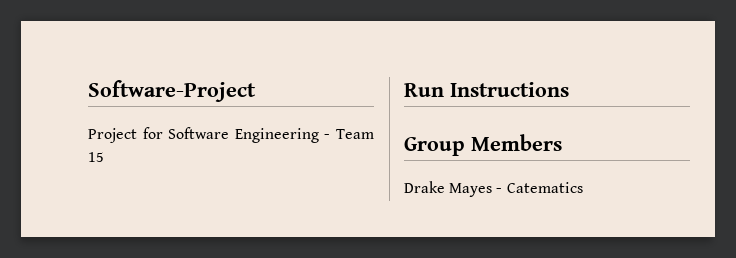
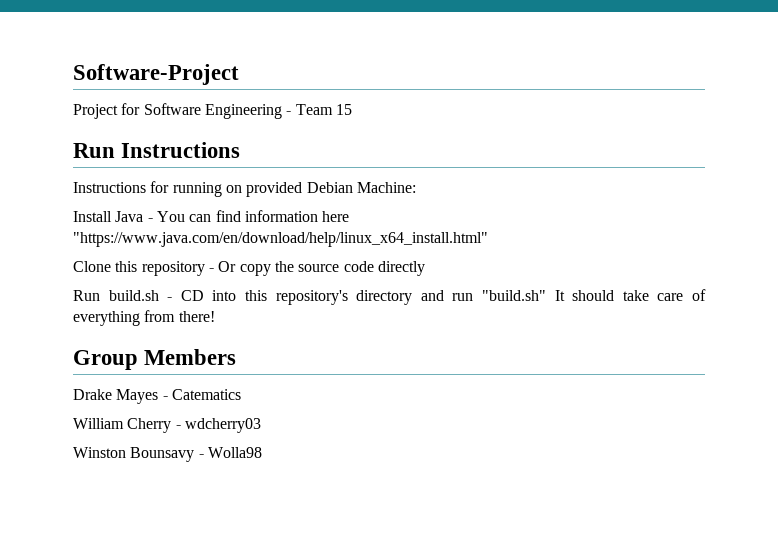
(569, 89) none -> [73,181,416,197] [73,210,350,222] [73,232,488,247] [73,261,425,276] [73,289,707,305] [73,310,215,326] // Instructions for running on provided Debian Machine: // Install Java - You can find information here "https://www.java.com/en/download/help/linux_x64_install.html" // Clone this repository - Or copy the source code directly // Run build.sh - CD into this repository's directory and run "build.sh" It should take care of everything from there!
(583, 187) none -> [73,418,261,433] [73,447,262,462] // William Cherry - wdcherry03 // Winston Bounsavy - Wolla98

